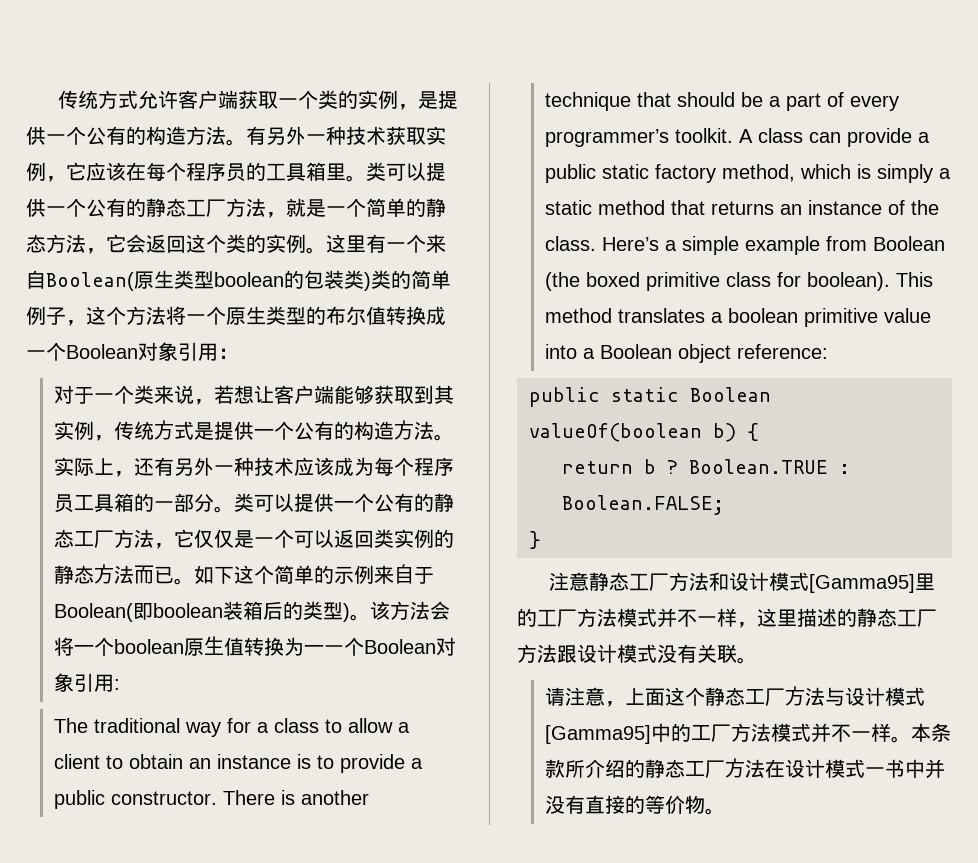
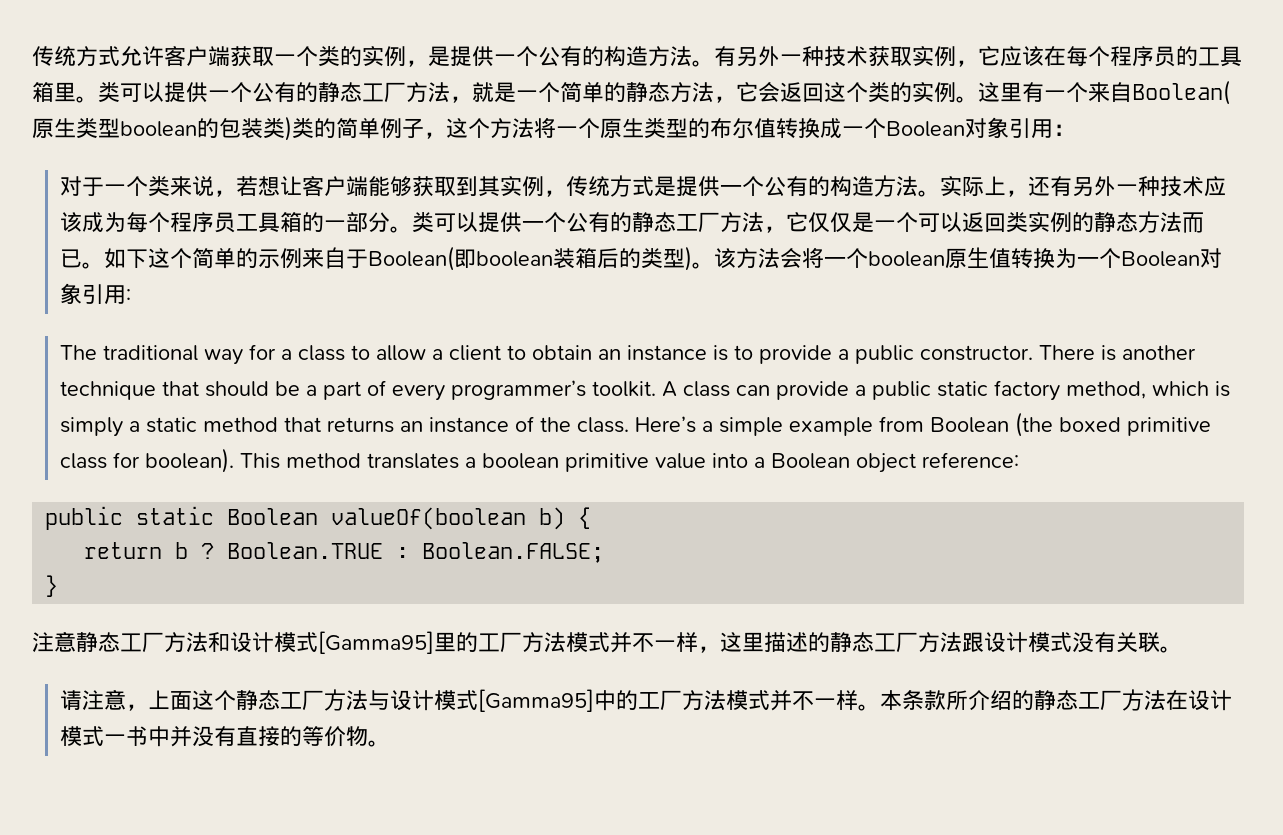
[324,645,345,654] 一 -> (1100, 261) none

